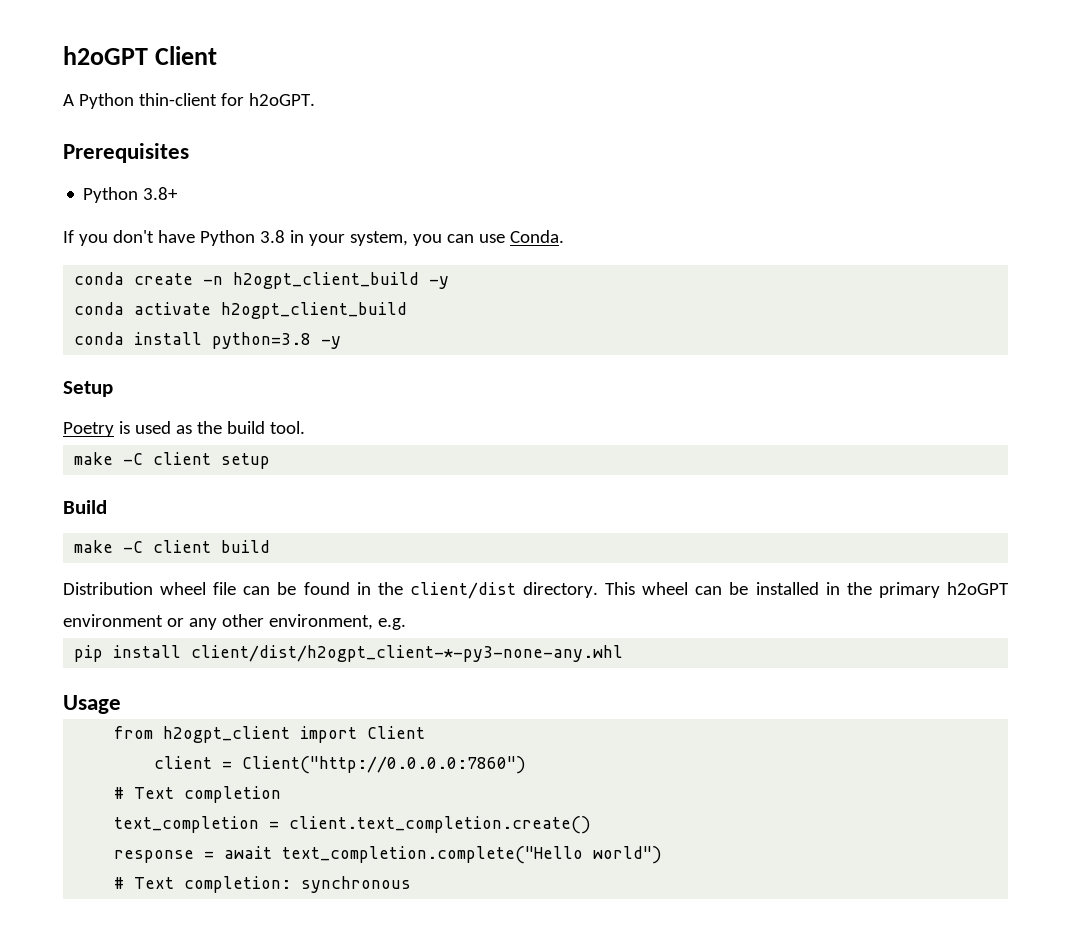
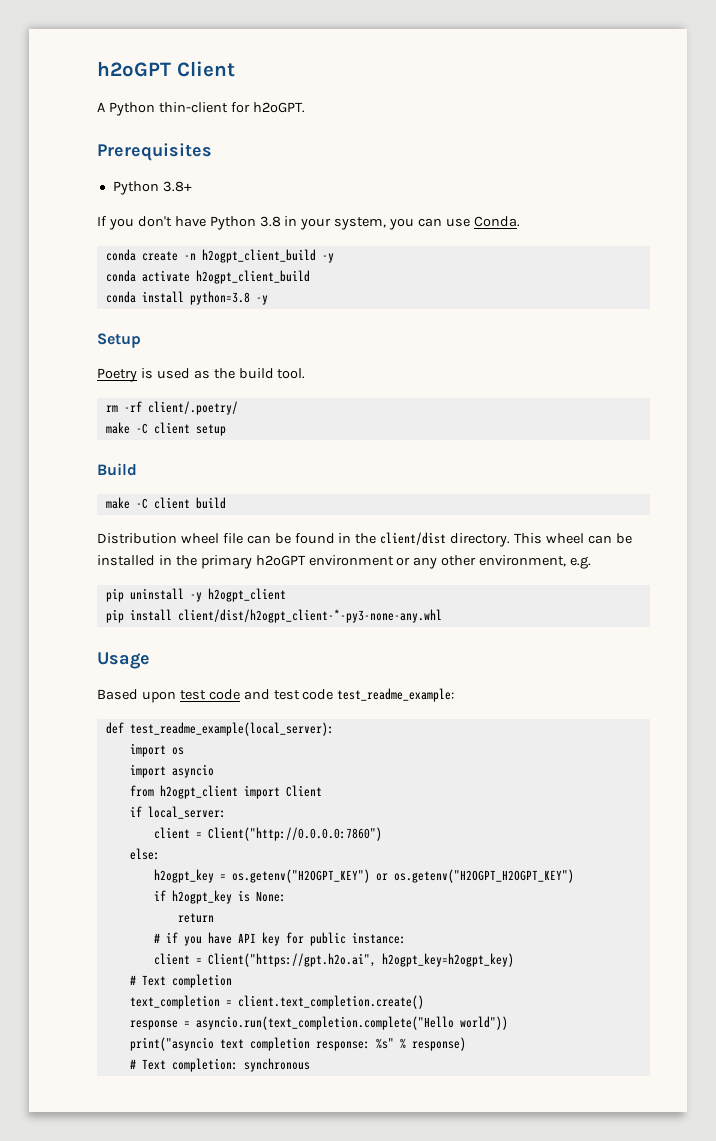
(305, 427) none -> [105,401,238,415] // rm -rf client/.poetry/
(406, 624) none -> [105,588,286,602] // pip uninstall -y h2ogpt_client
(121, 704) none -> [97,688,455,703] [105,722,334,736] [129,743,184,757] [129,764,214,778] // Based upon test code and test code test_readme_example: // def test_readme_example(local_server): // import os // import asyncio
(426, 732) none -> [129,806,226,819] // if local_server:
(527, 765) none -> [129,848,160,860] [153,869,574,883] [153,890,286,904] [177,913,214,923] [153,932,406,946] [153,953,514,967] // else: // h2ogpt_key = os.getenv("H2OGPT_KEY") or os.getenv("H2OGPT_H2OGPT_KEY") // if h2ogpt_key is None: // return // # if you have API key for public instance: // client = Client("https://gpt.h2o.ai", h2ogpt_key=h2ogpt_key)
[224,846,663,864] await text_completion.complete("Hello world") -> [195,1016,508,1030] [129,1037,466,1051] asyncio.run(text_completion.complete("Hello world")) // print("asyncio text completion response: %s" % response)

